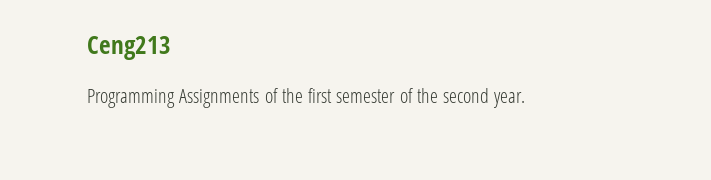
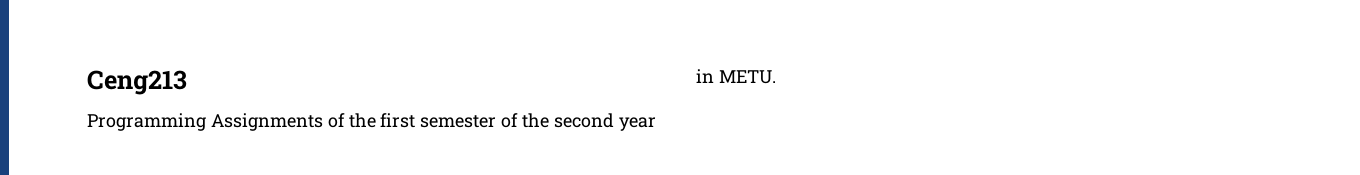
[493,92,526,108] year. -> [618,117,656,131] [696,69,776,84] year in METU.

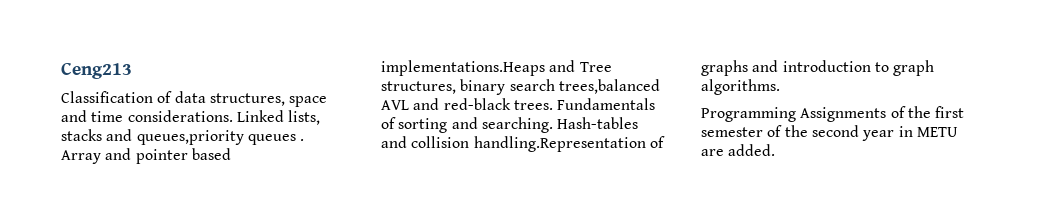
(187, 82) none -> [61,91,328,107] [61,110,321,125] [61,129,305,145] [61,148,231,164] [381,60,612,76] [381,79,660,95] [381,98,656,110] [381,117,639,133] [381,136,665,152] [701,60,935,76] [701,79,780,95] // Classification of data structures, space and time considerations. Linked lists, stacks and queues,priority queues . Array and pointer based implementations.Heaps and Tree structures, binary search trees,balanced AVL and red-black trees. Fundamentals of sorting and searching. Hash-tables and collision handling.Representation of graphs and introduction to graph algorithms.
[718,70,776,84] METU. -> [916,127,958,137] [701,144,776,156] METU are added.

